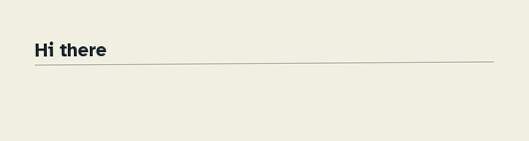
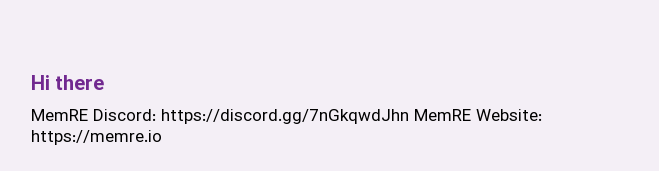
(107, 50) none -> [31,109,542,124] [31,130,162,145] // MemRE Discord: https://discord.gg/7nGkqwdJhn MemRE Website: https://memre.io

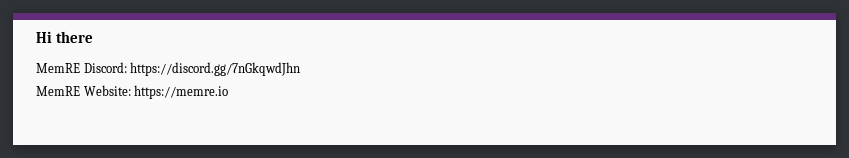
(409, 116) none -> (301, 69) //

